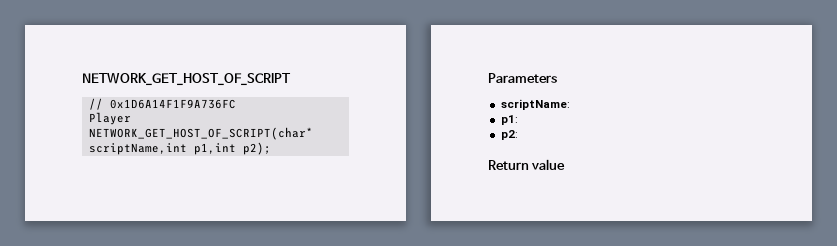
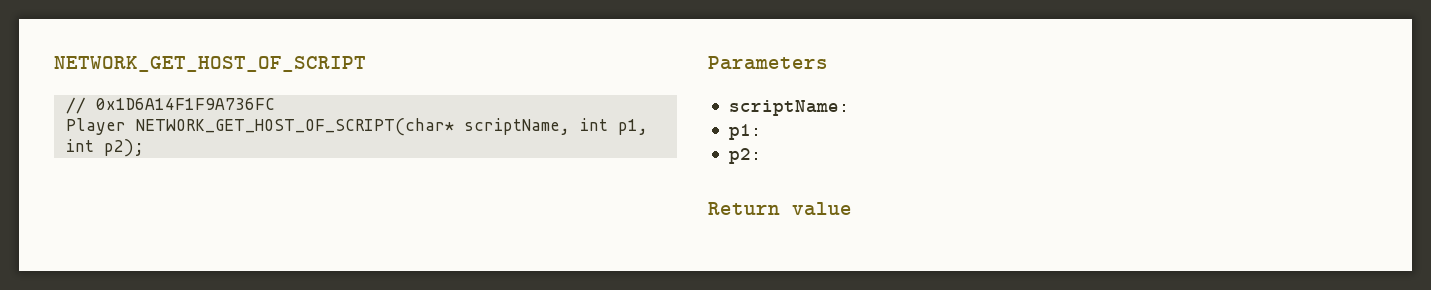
[88,143,236,155] scriptName,int p1,int -> [463,118,648,135] [65,139,94,152] scriptName, int p1, int

